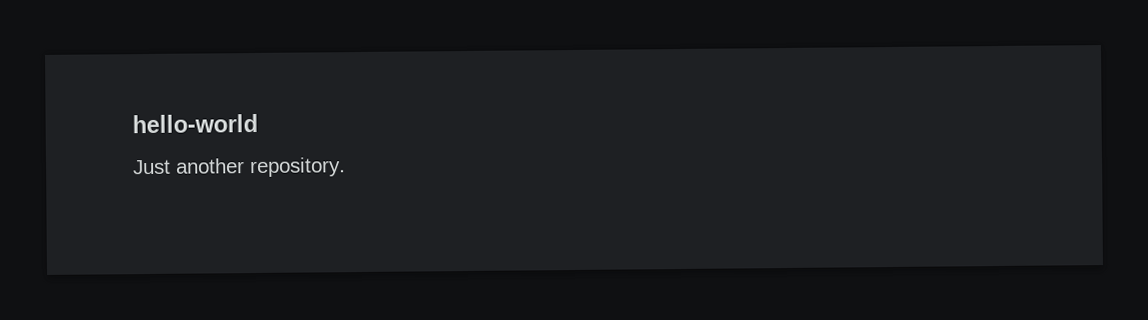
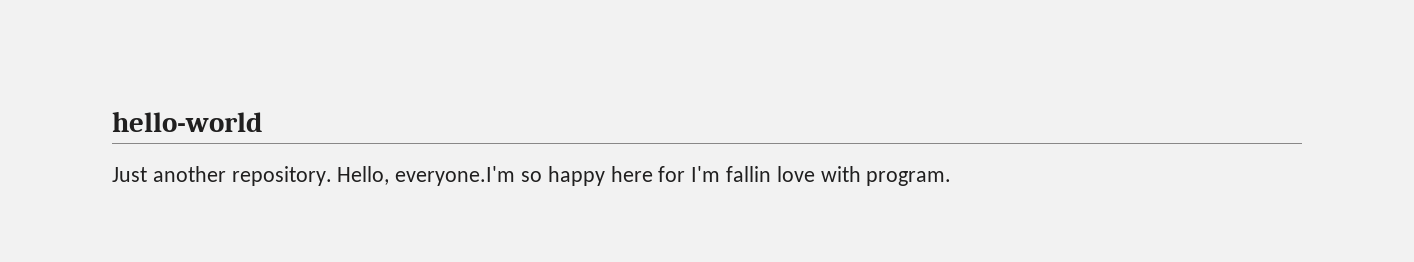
(346, 167) none -> [337,166,952,186] Hello, everyone.I'm so happy here for I'm fallin love with program.

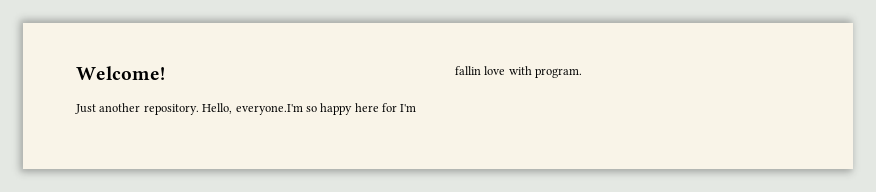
[112,111,263,132] hello-world -> [76,66,165,80] Welcome!

